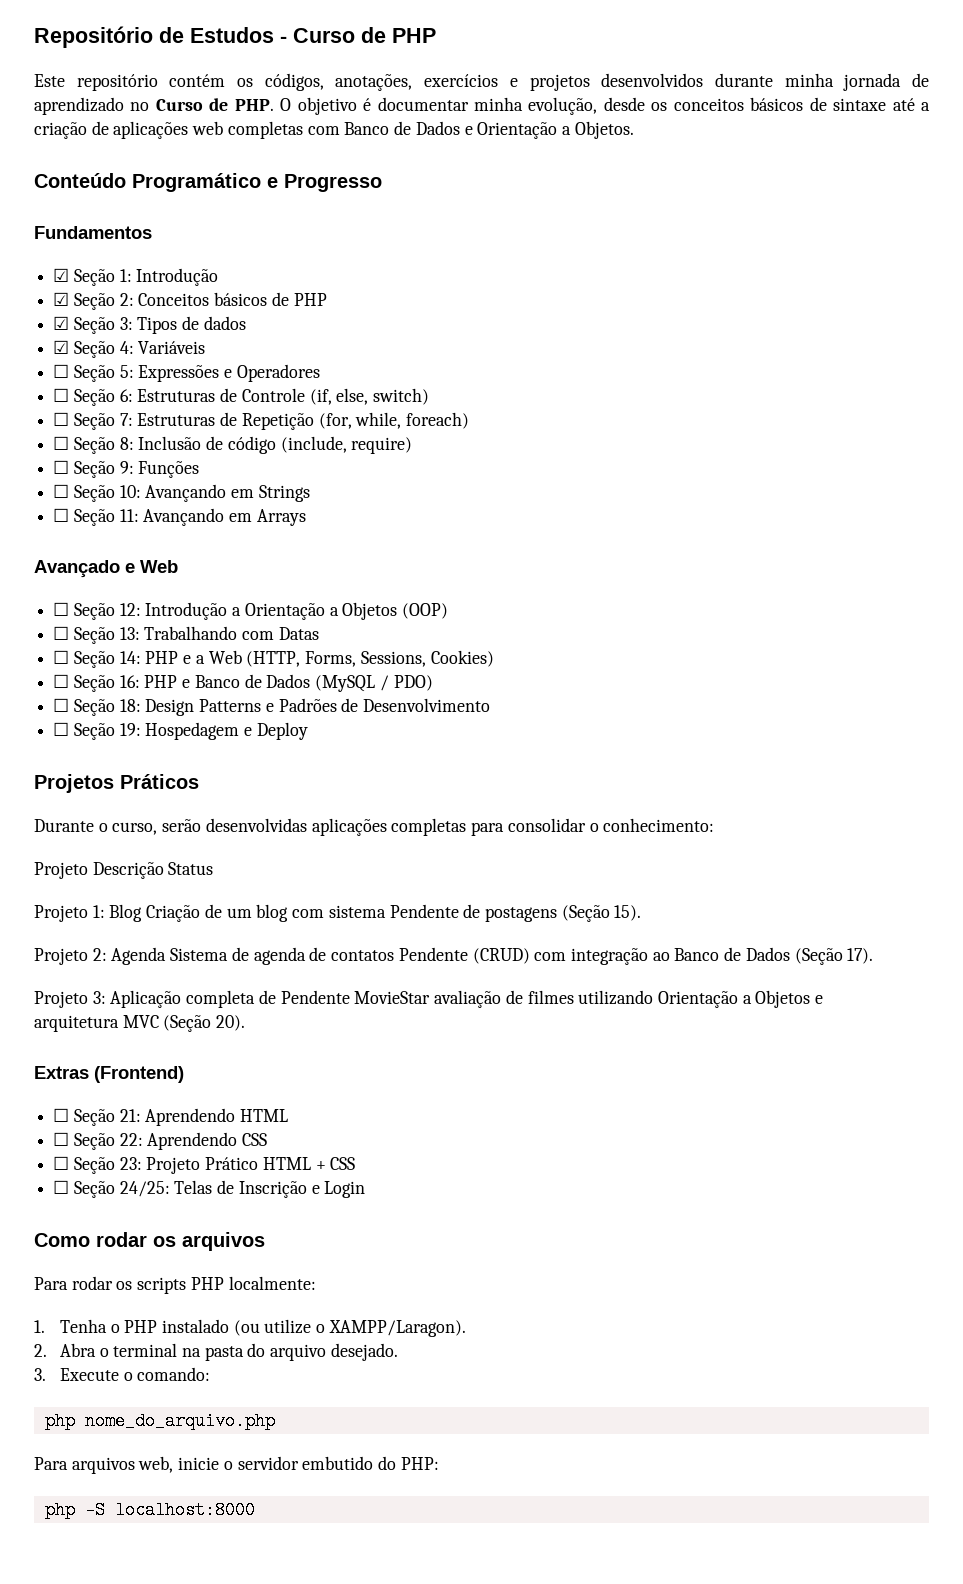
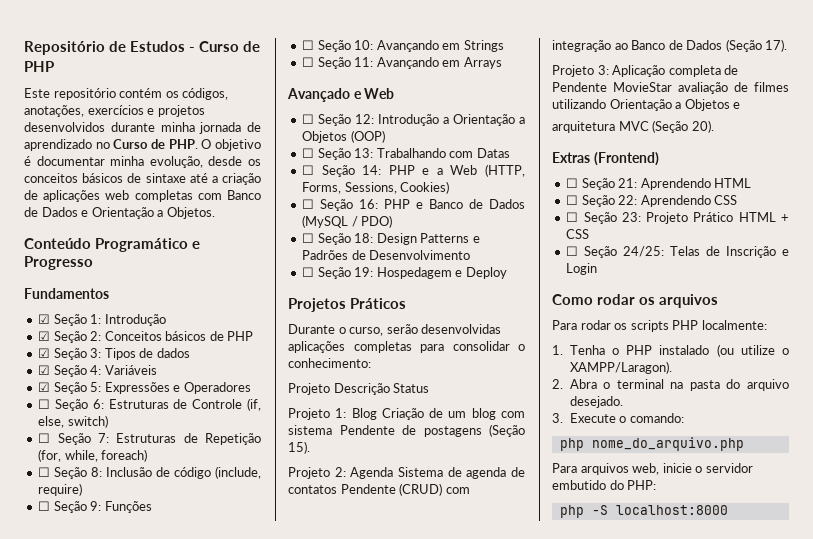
[53,364,70,378] ☐ -> [38,382,51,392] ☑

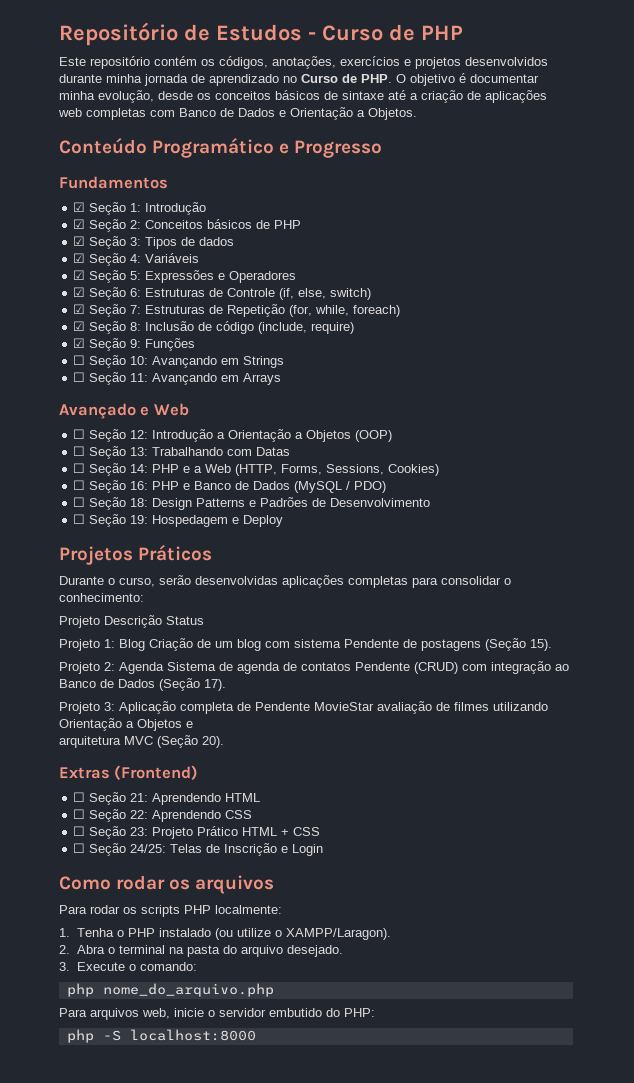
[38,399,51,409] ☐ -> [73,287,86,297] ☑
[38,433,51,443] ☐ -> [73,304,86,314] ☑
[38,467,51,477] ☐ -> [73,321,86,331] ☑
[38,501,51,511] ☐ -> [73,338,86,348] ☑

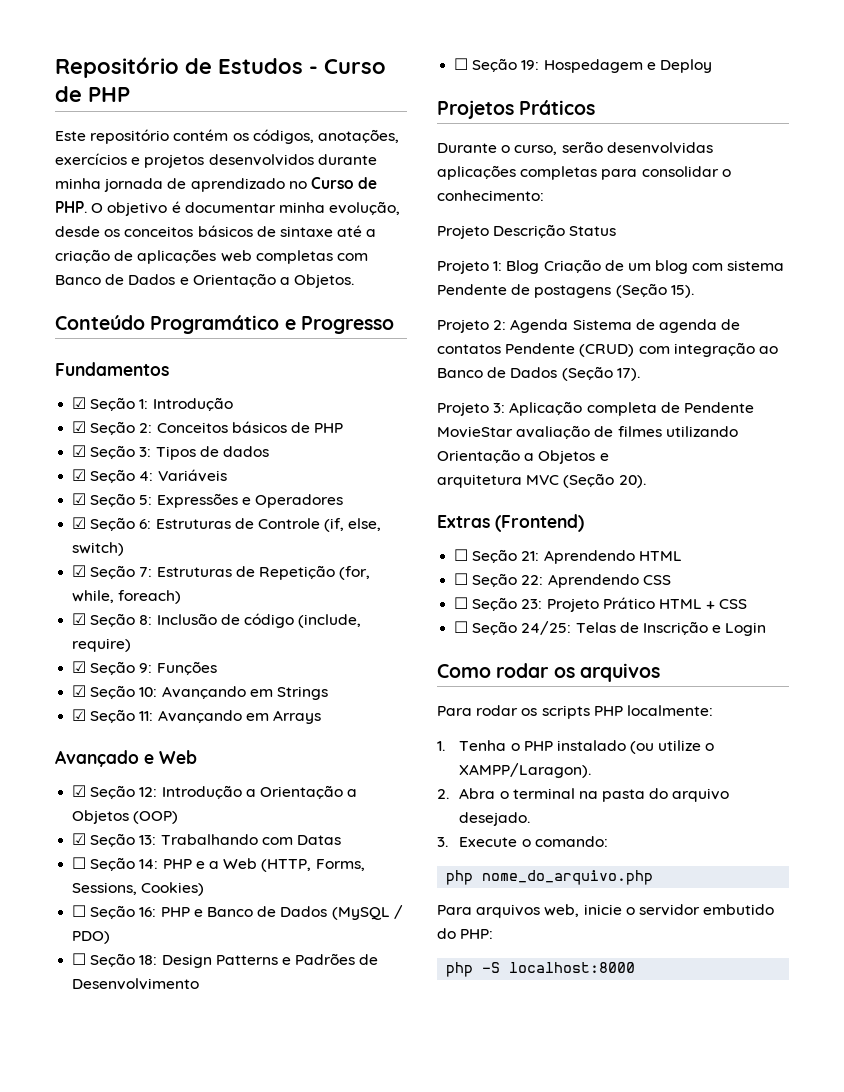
[73,355,86,365] ☐ -> [72,685,87,697] ☑
[73,372,86,382] ☐ -> [72,709,87,721] ☑
[73,429,86,439] ☐ -> [72,785,87,797] ☑
[73,446,86,456] ☐ -> [72,833,87,845] ☑

